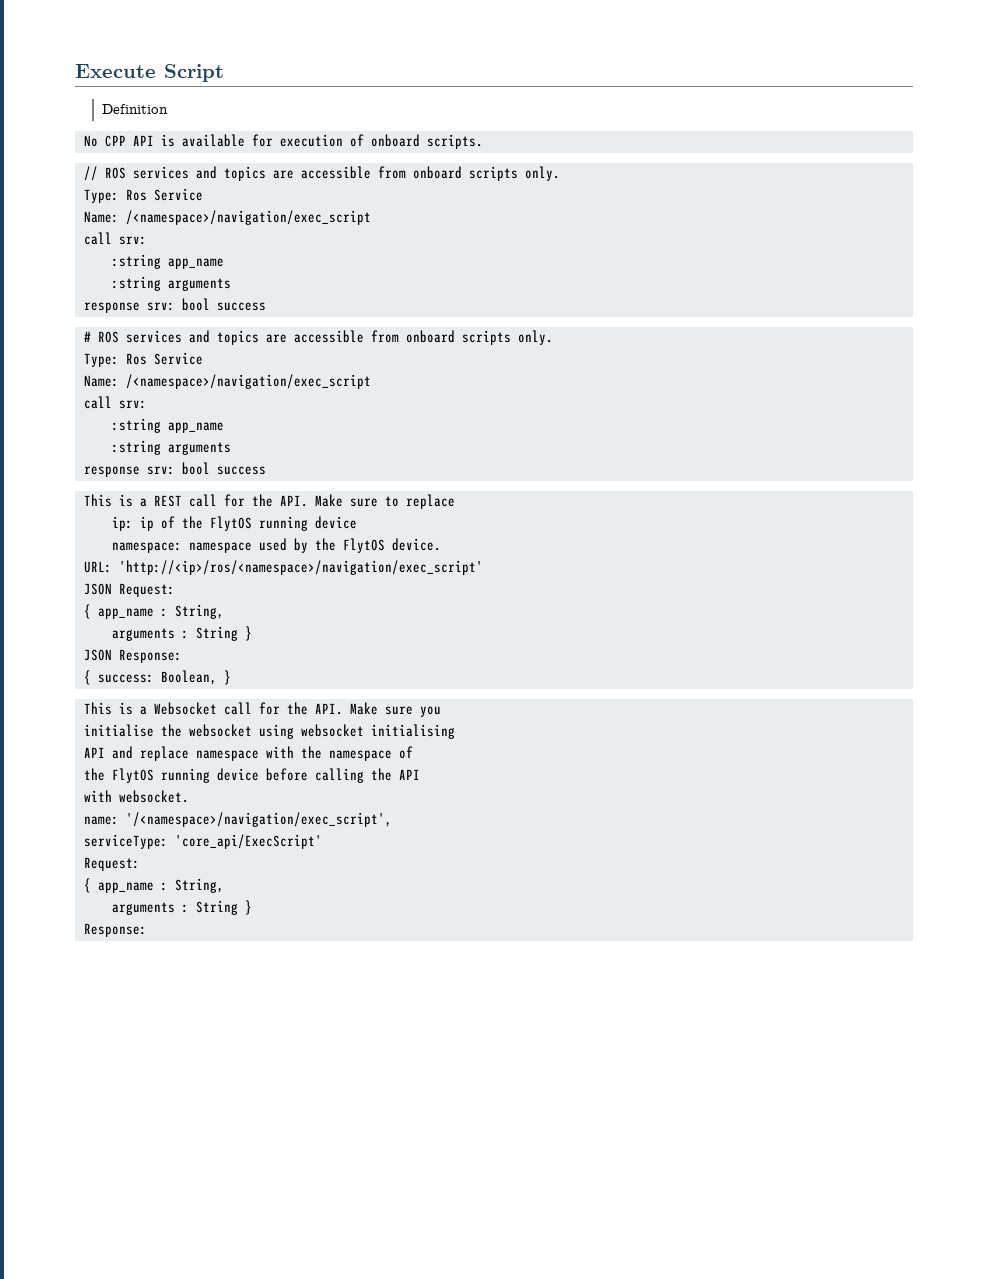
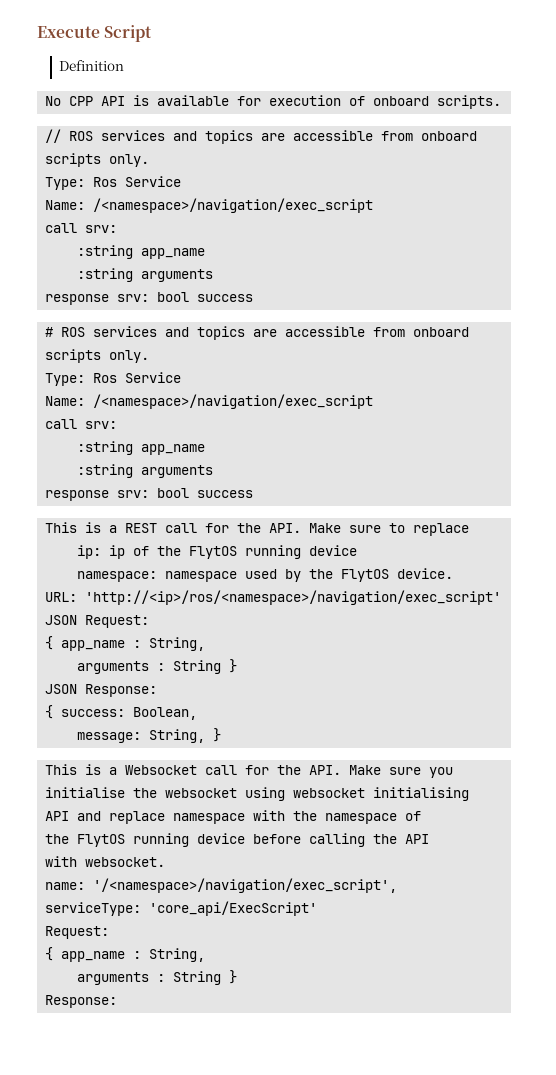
(217, 677) none -> [77,729,206,743] // message: String,

